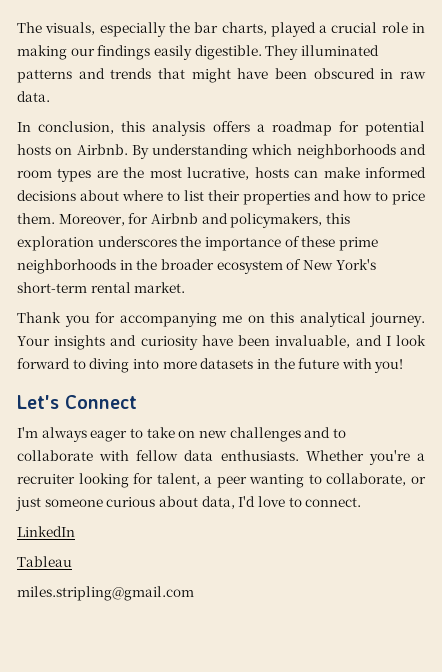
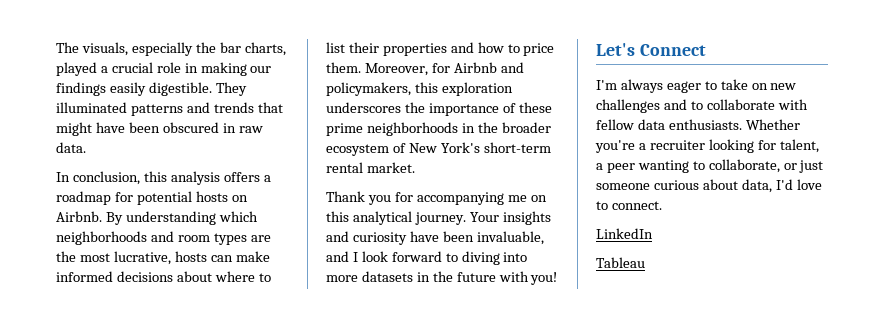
[17,586,194,601] // miles.stripling@gmail.com -> (645, 262) none

